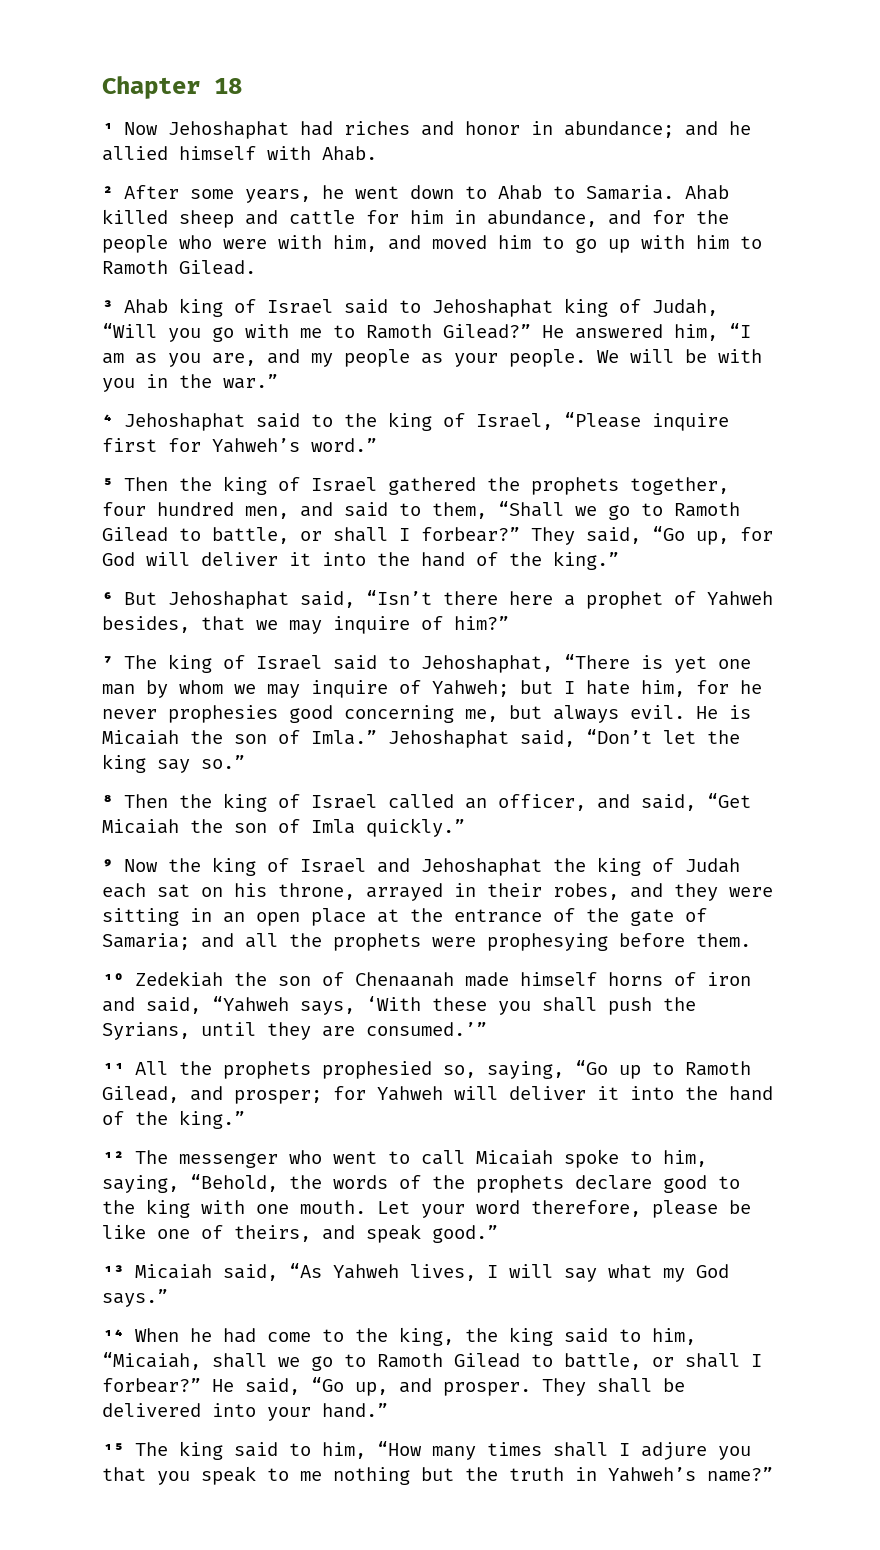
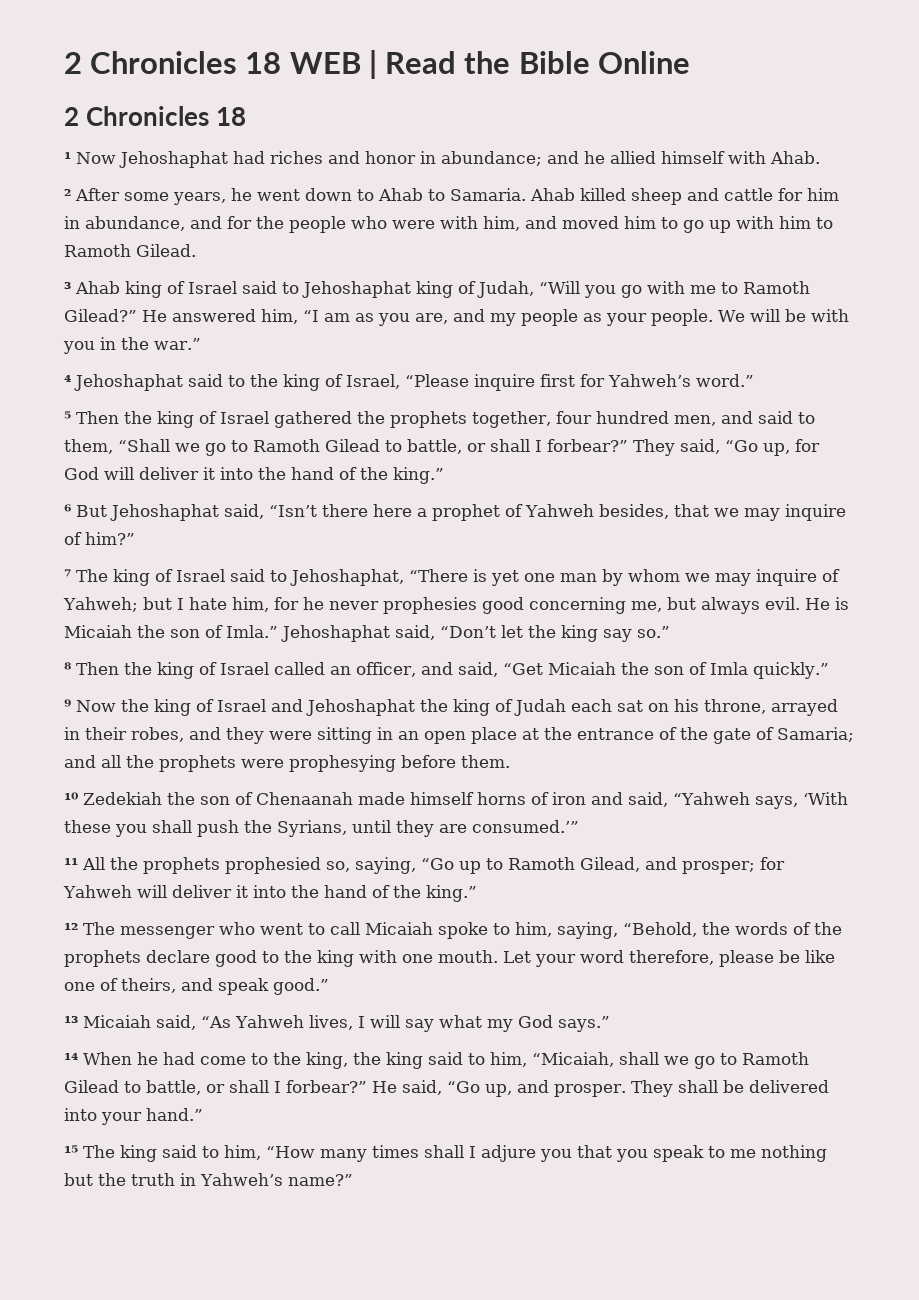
[102,76,200,99] Chapter -> [64,50,690,79] [64,106,210,126] 2 Chronicles 18 WEB | Read the Bible Online // 2 Chronicles

